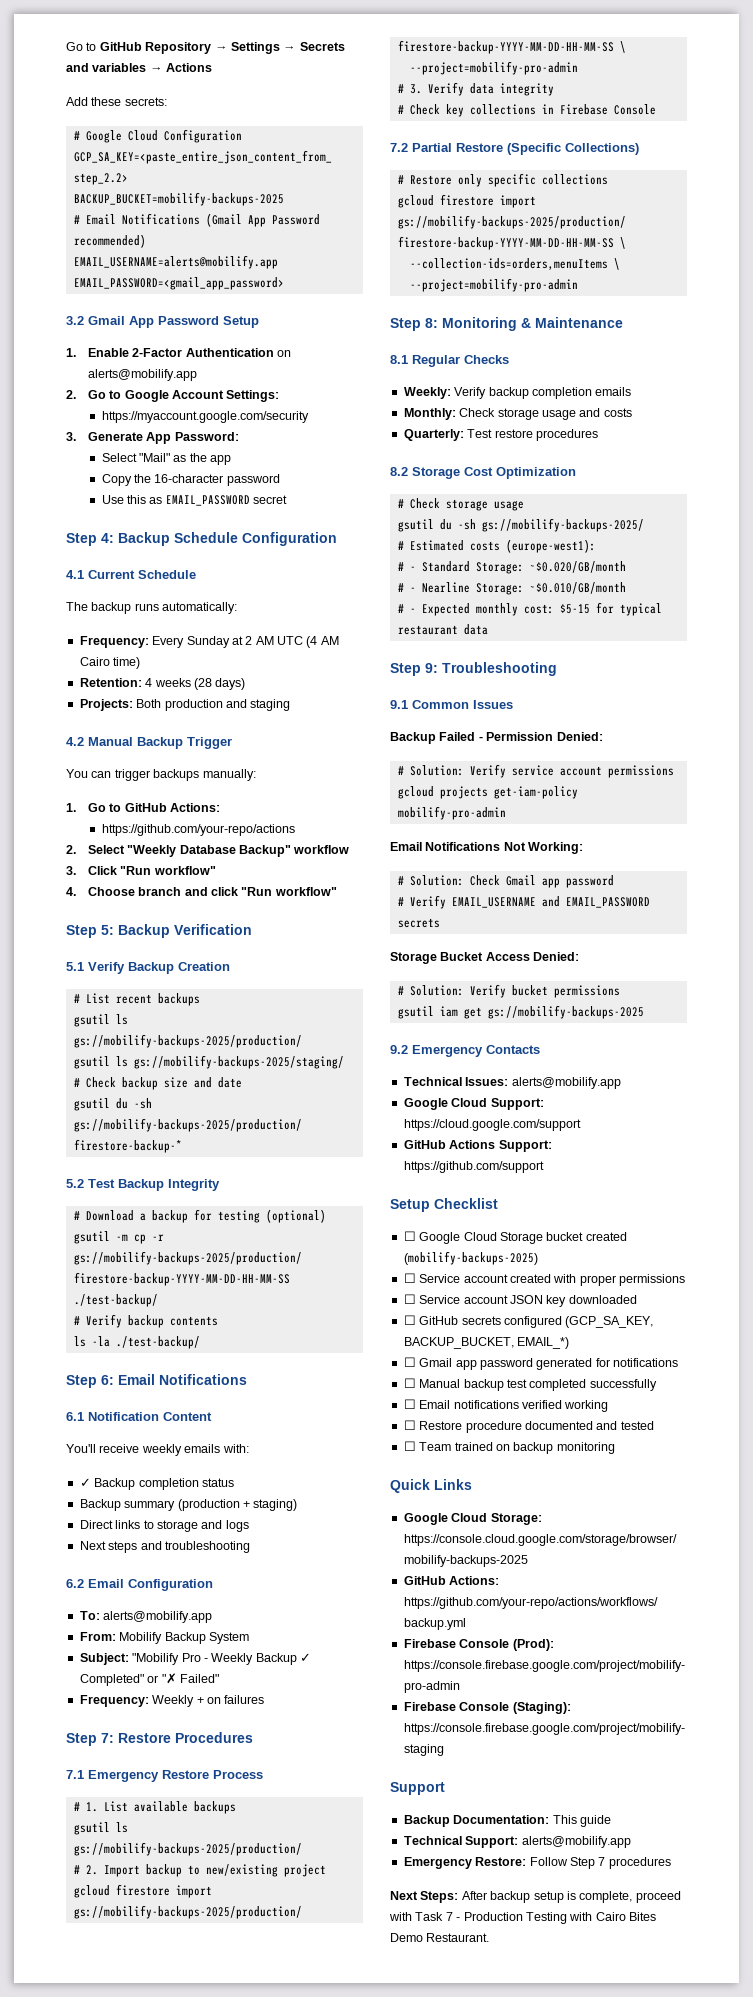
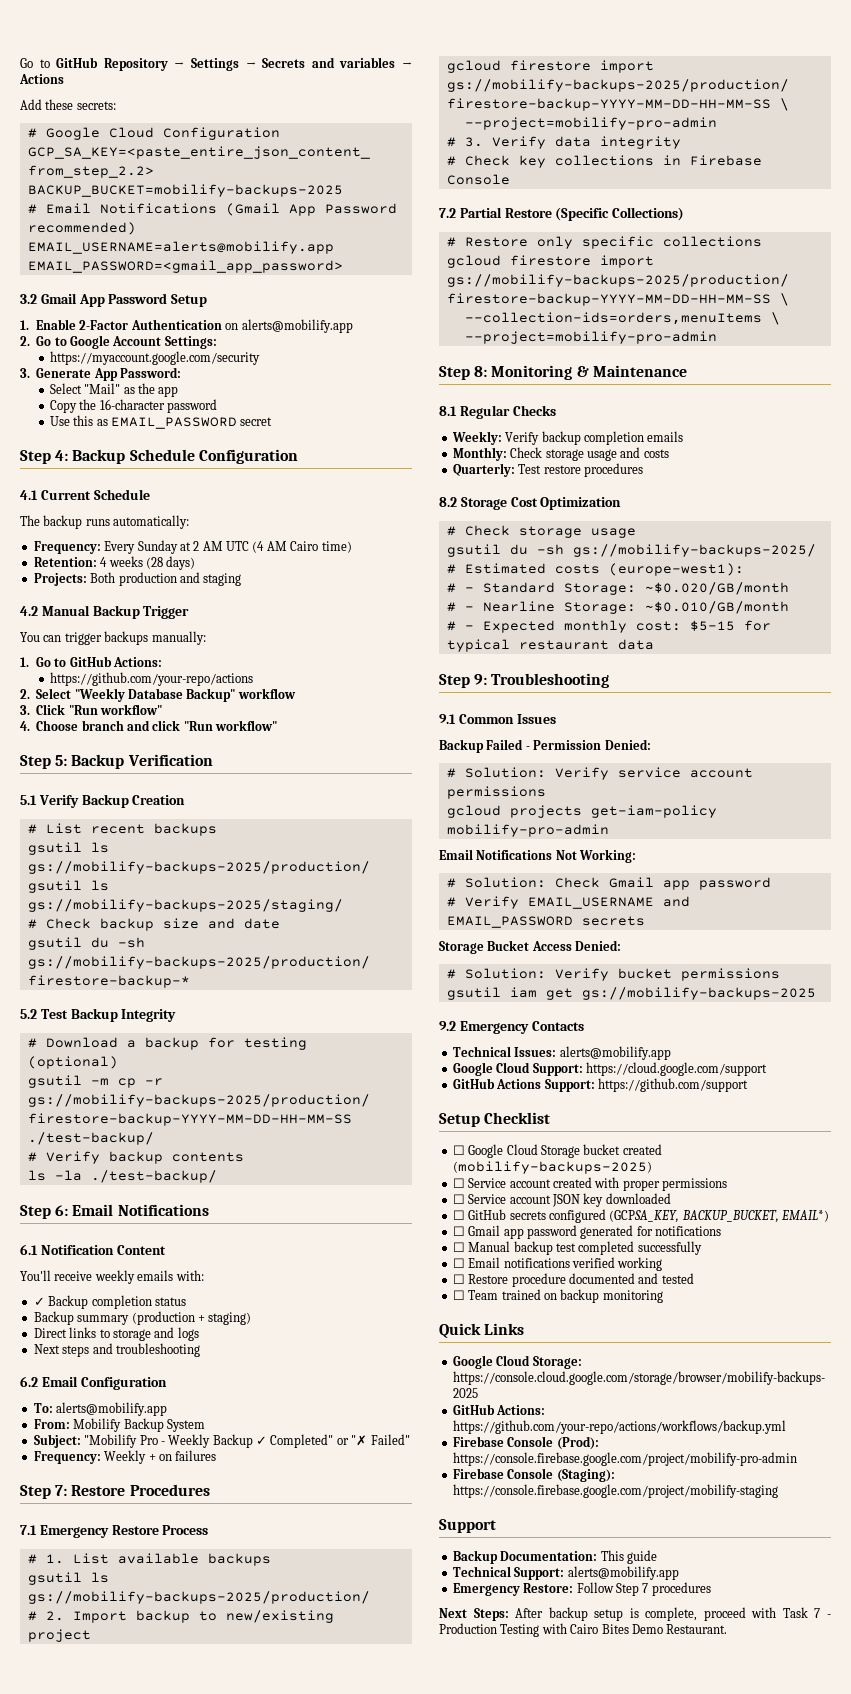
[565,1316,654,1328] [403,1337,570,1349] (GCP_SA_KEY, BACKUP_BUCKET, EMAIL_*) -> [609,1210,829,1223] (GCPSA_KEY, BACKUP_BUCKET, EMAIL*)

